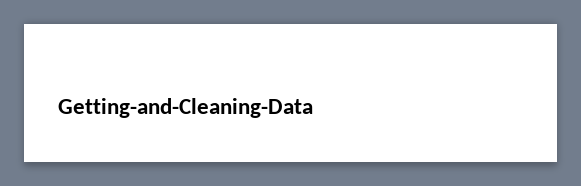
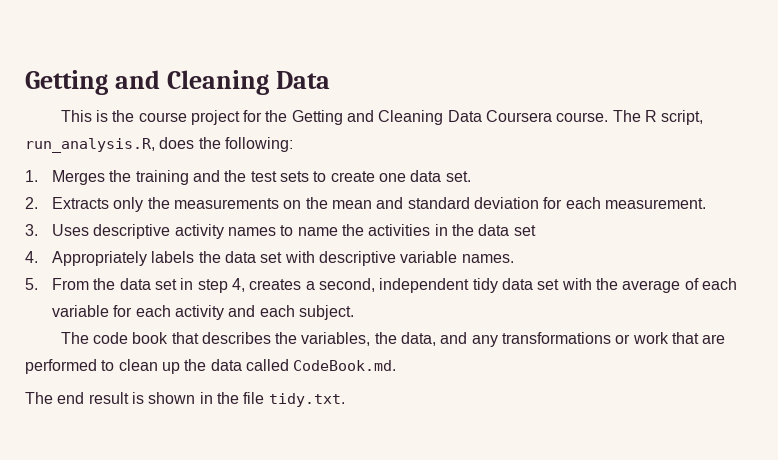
[58,98,313,118] Getting-and-Cleaning-Data -> [25,70,330,95] [60,110,704,125] [25,137,293,153] [25,170,471,185] [25,197,706,212] [25,224,536,239] [25,251,514,266] [25,278,737,293] [52,305,355,320] [60,332,726,347] [25,359,397,374] [25,392,345,407] Getting and Cleaning Data // This is the course project for the Getting and Cleaning Data Coursera course. The R script, run_analysis.R, does the following: // 1. Merges the training and the test sets to create one data set. // 2. Extracts only the measurements on the mean and standard deviation for each measurement. // 3. Uses descriptive activity names to name the activities in the data set // 4. Appropriately labels the data set with descriptive variable names. // 5. From the data set in step 4, creates a second, independent tidy data set with the average of each variable for each activity and each subject. // The code book that describes the variables, the data, and any transformations or work that are performed to clean up the data called CodeBook.md. // The end result is shown in the file tidy.txt.

